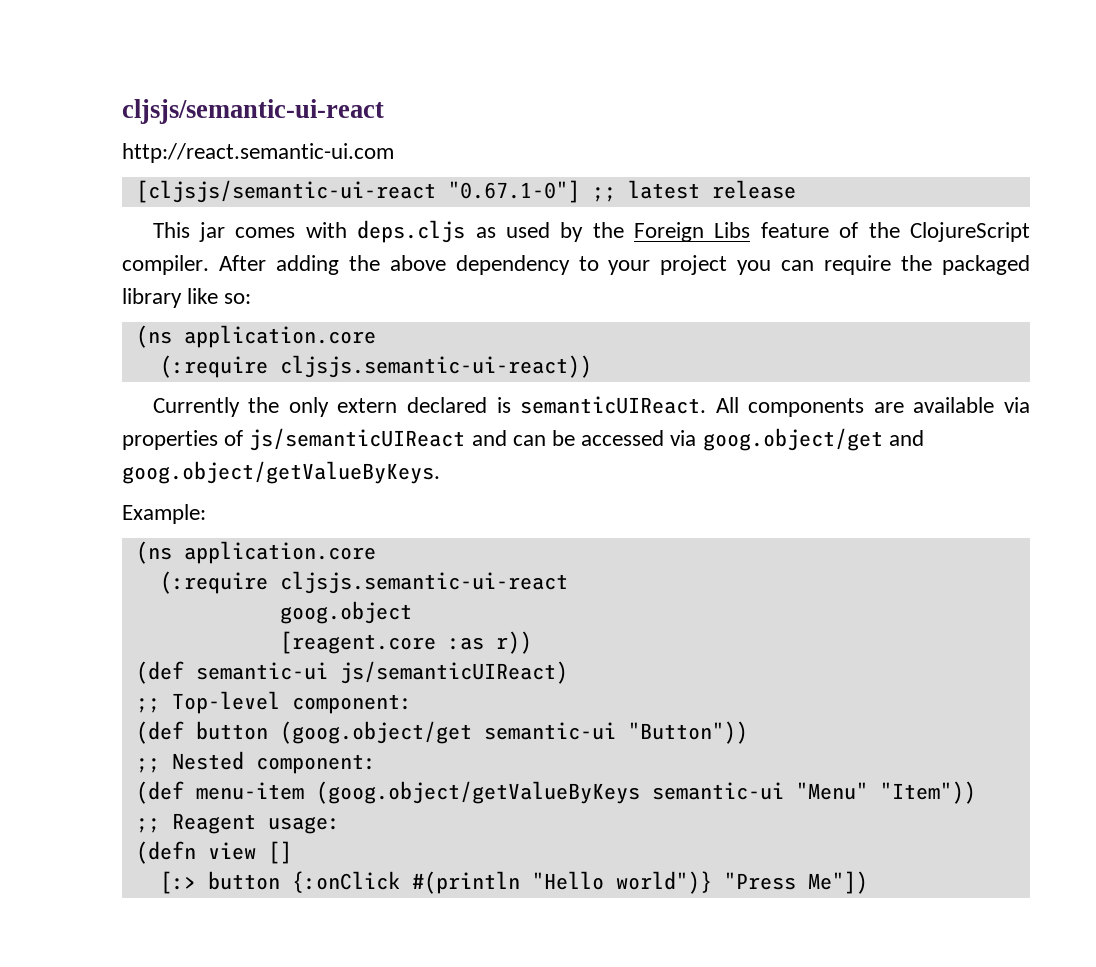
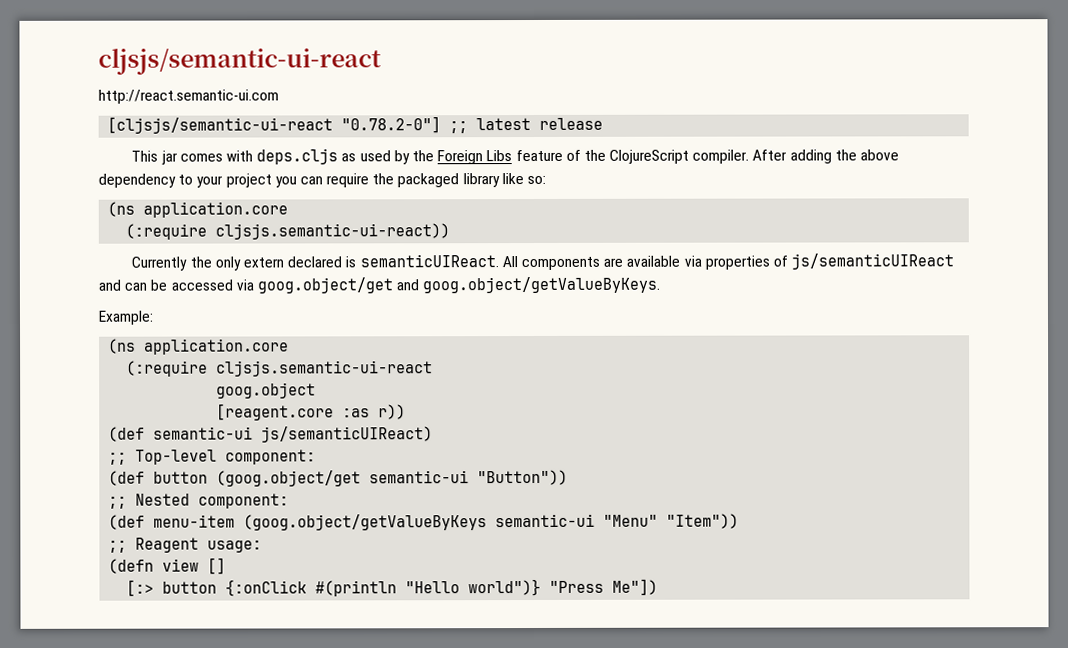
[447,180,580,203] "0.67.1-0"] -> [341,116,442,134] "0.78.2-0"]

